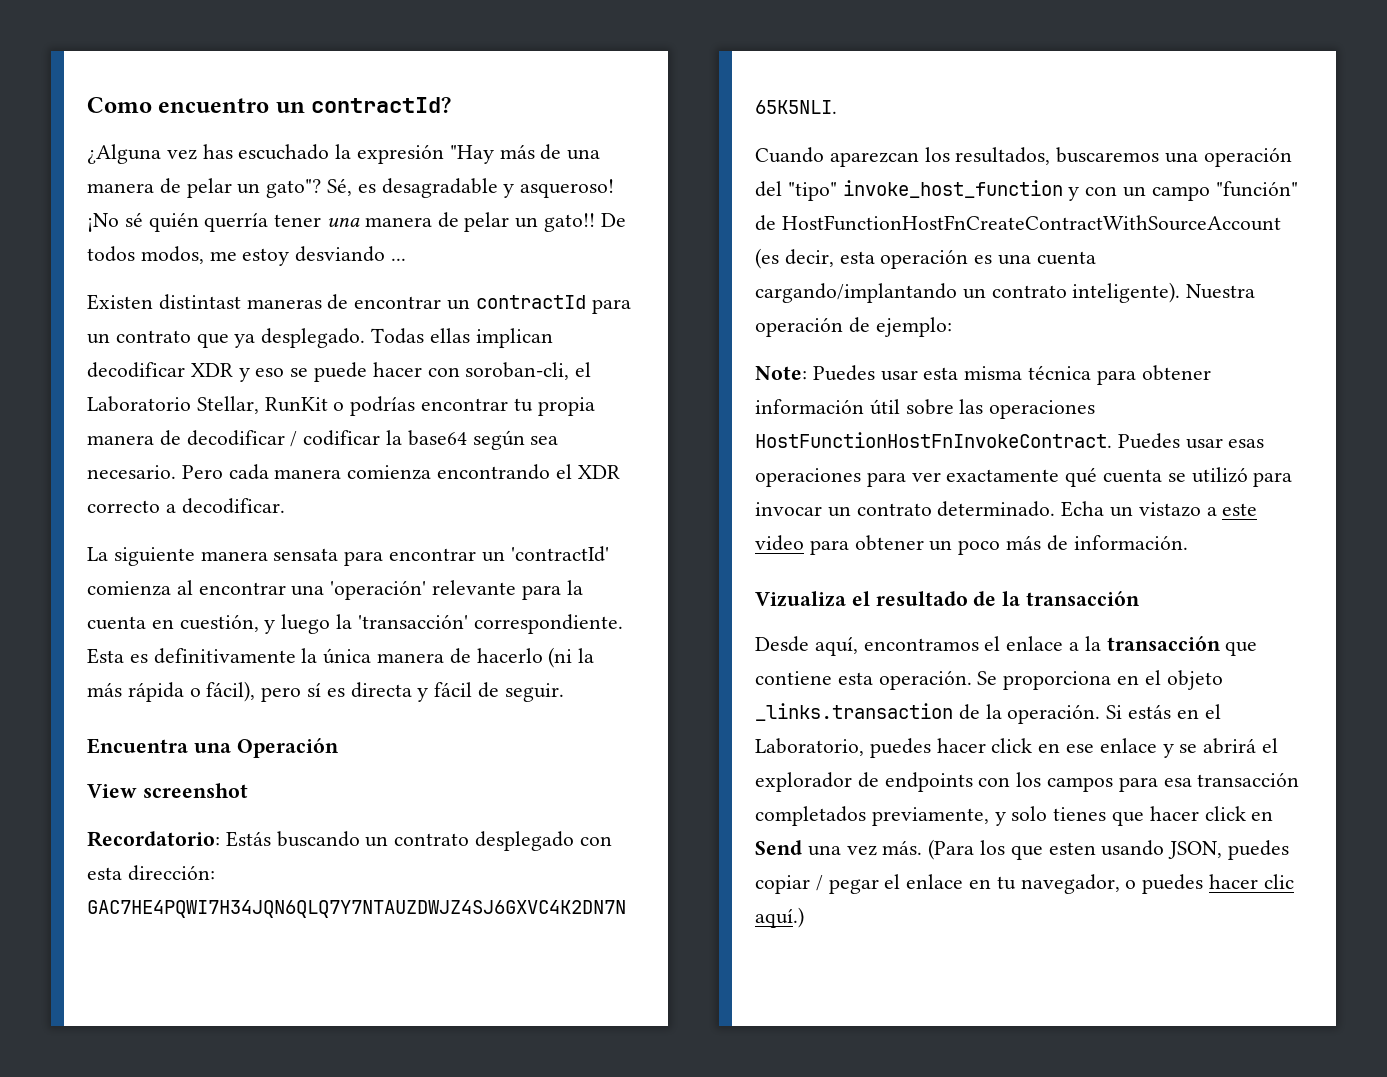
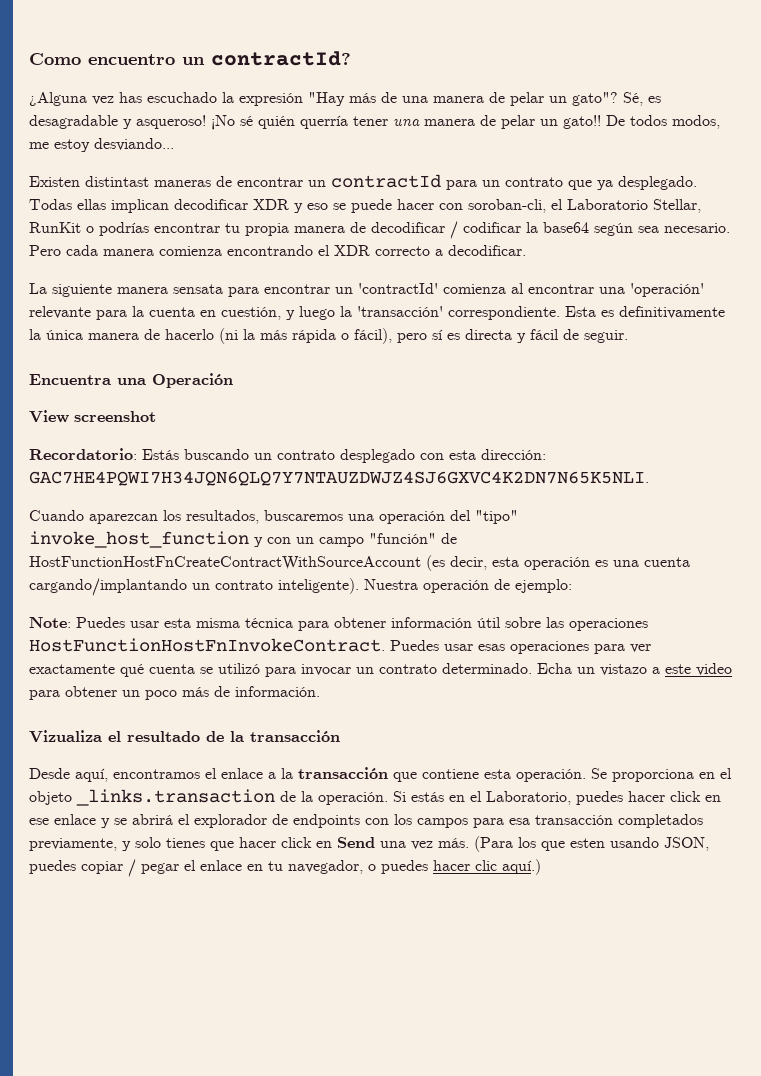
[295,246,407,262] desviando ... -> [94,138,174,151] desviando...

